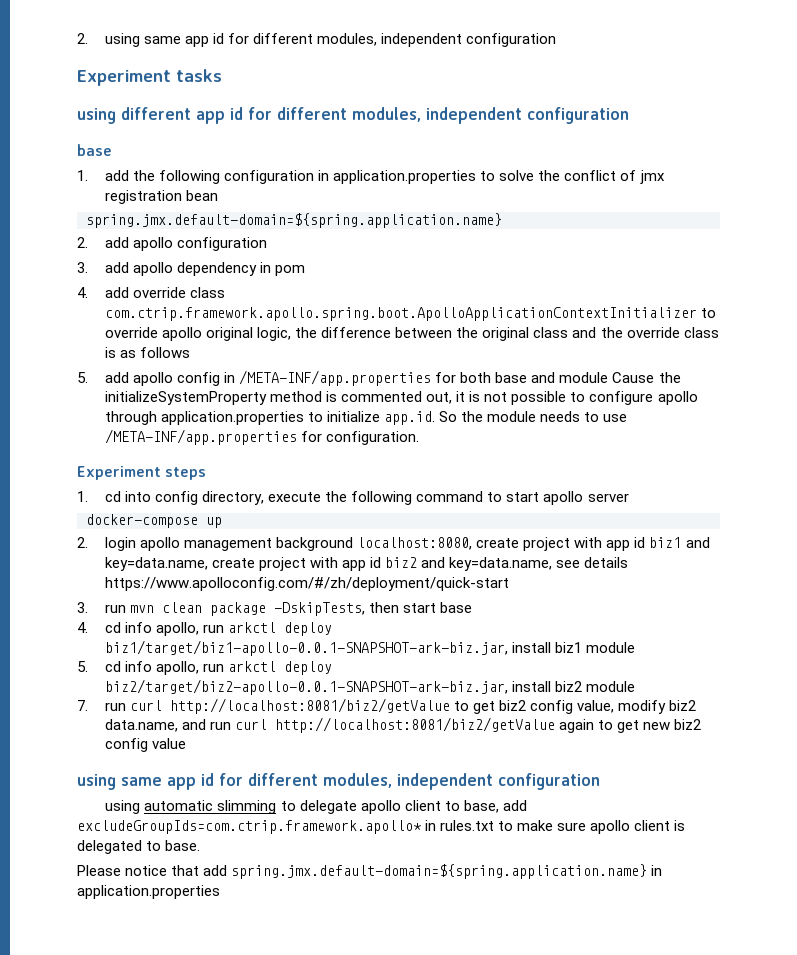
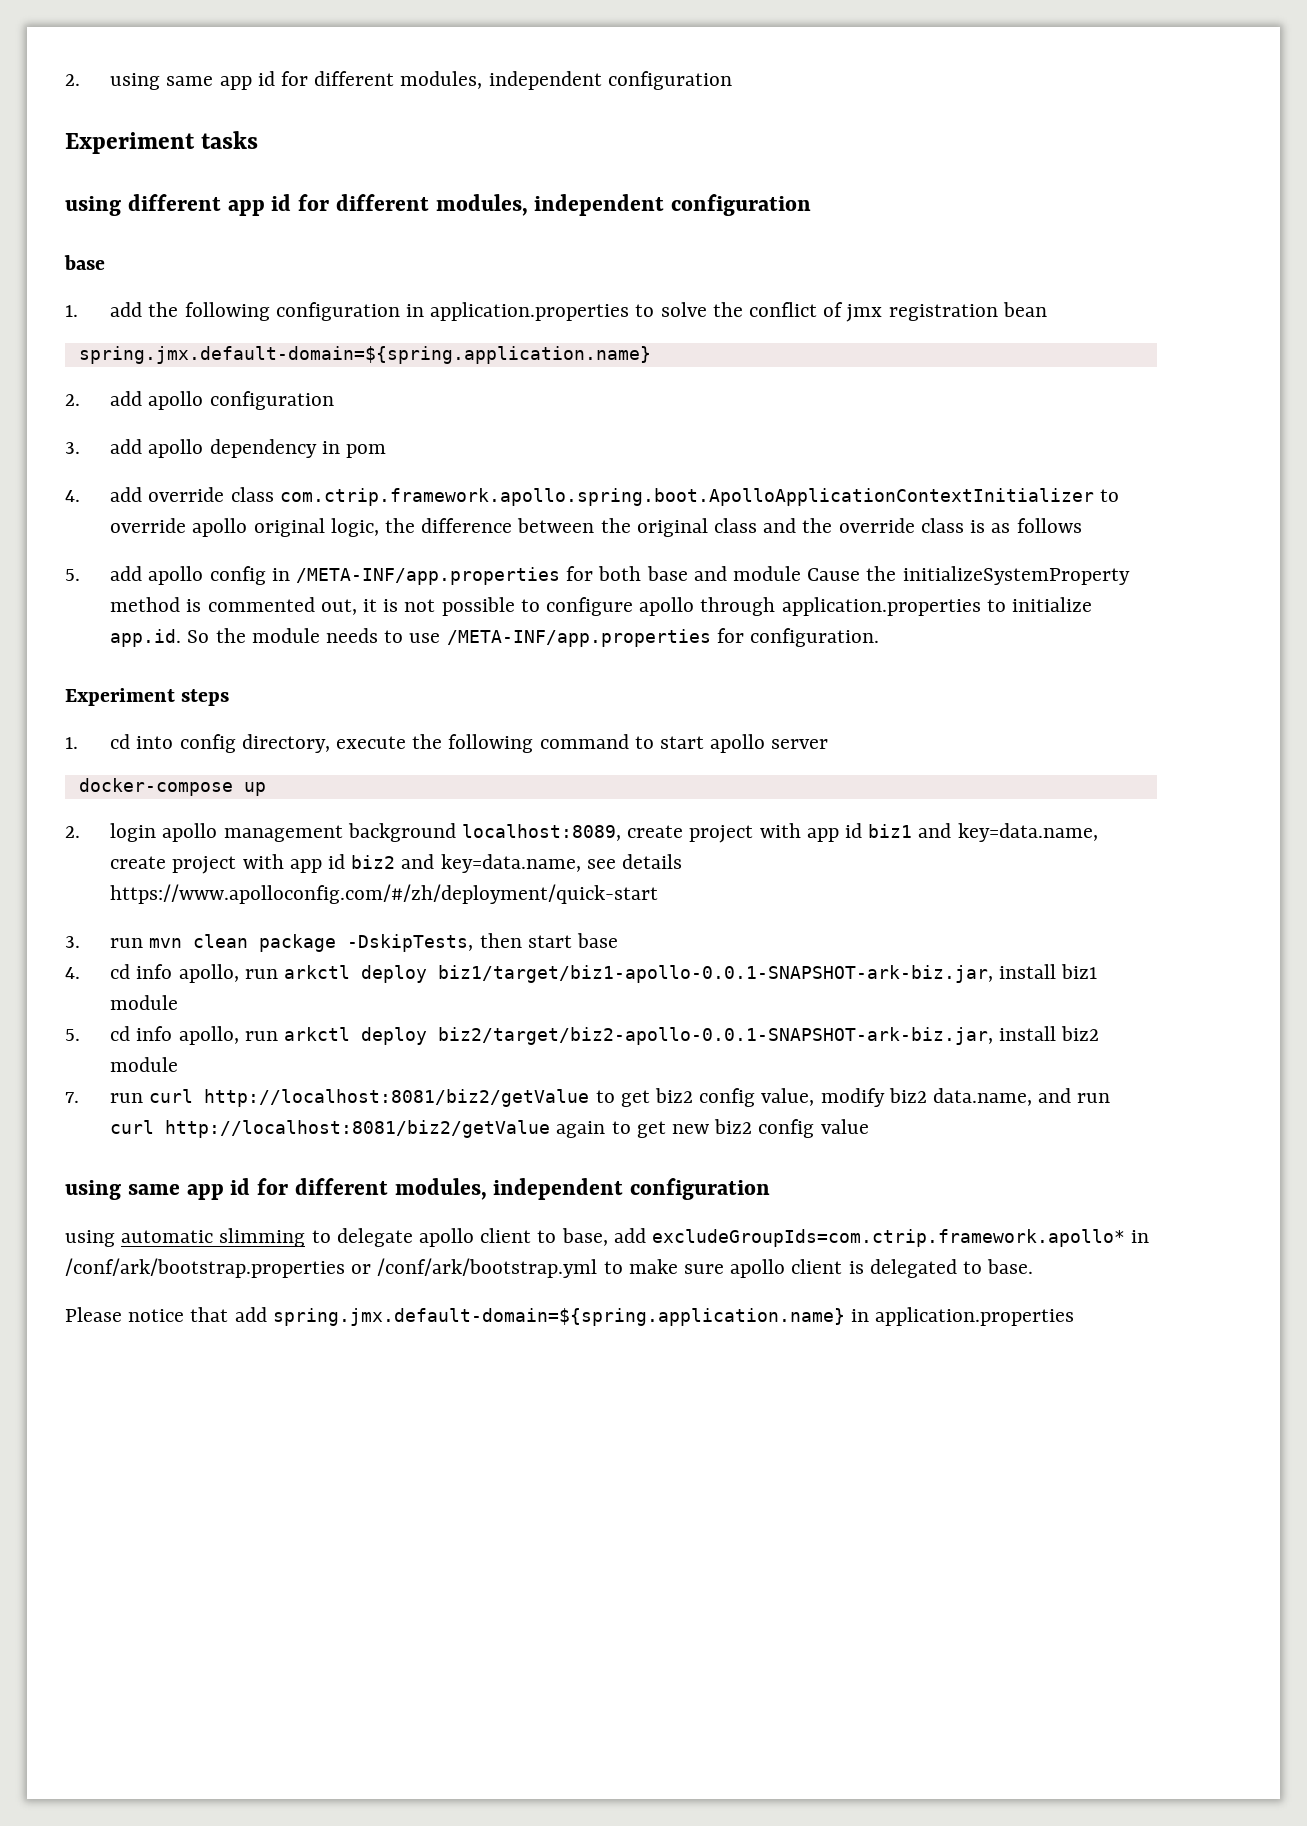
[357,537,473,550] localhost:8080, -> [461,824,621,841] localhost:8089,
[440,820,495,831] rules.txt -> [65,1258,598,1278] /conf/ark/bootstrap.properties or /conf/ark/bootstrap.yml

